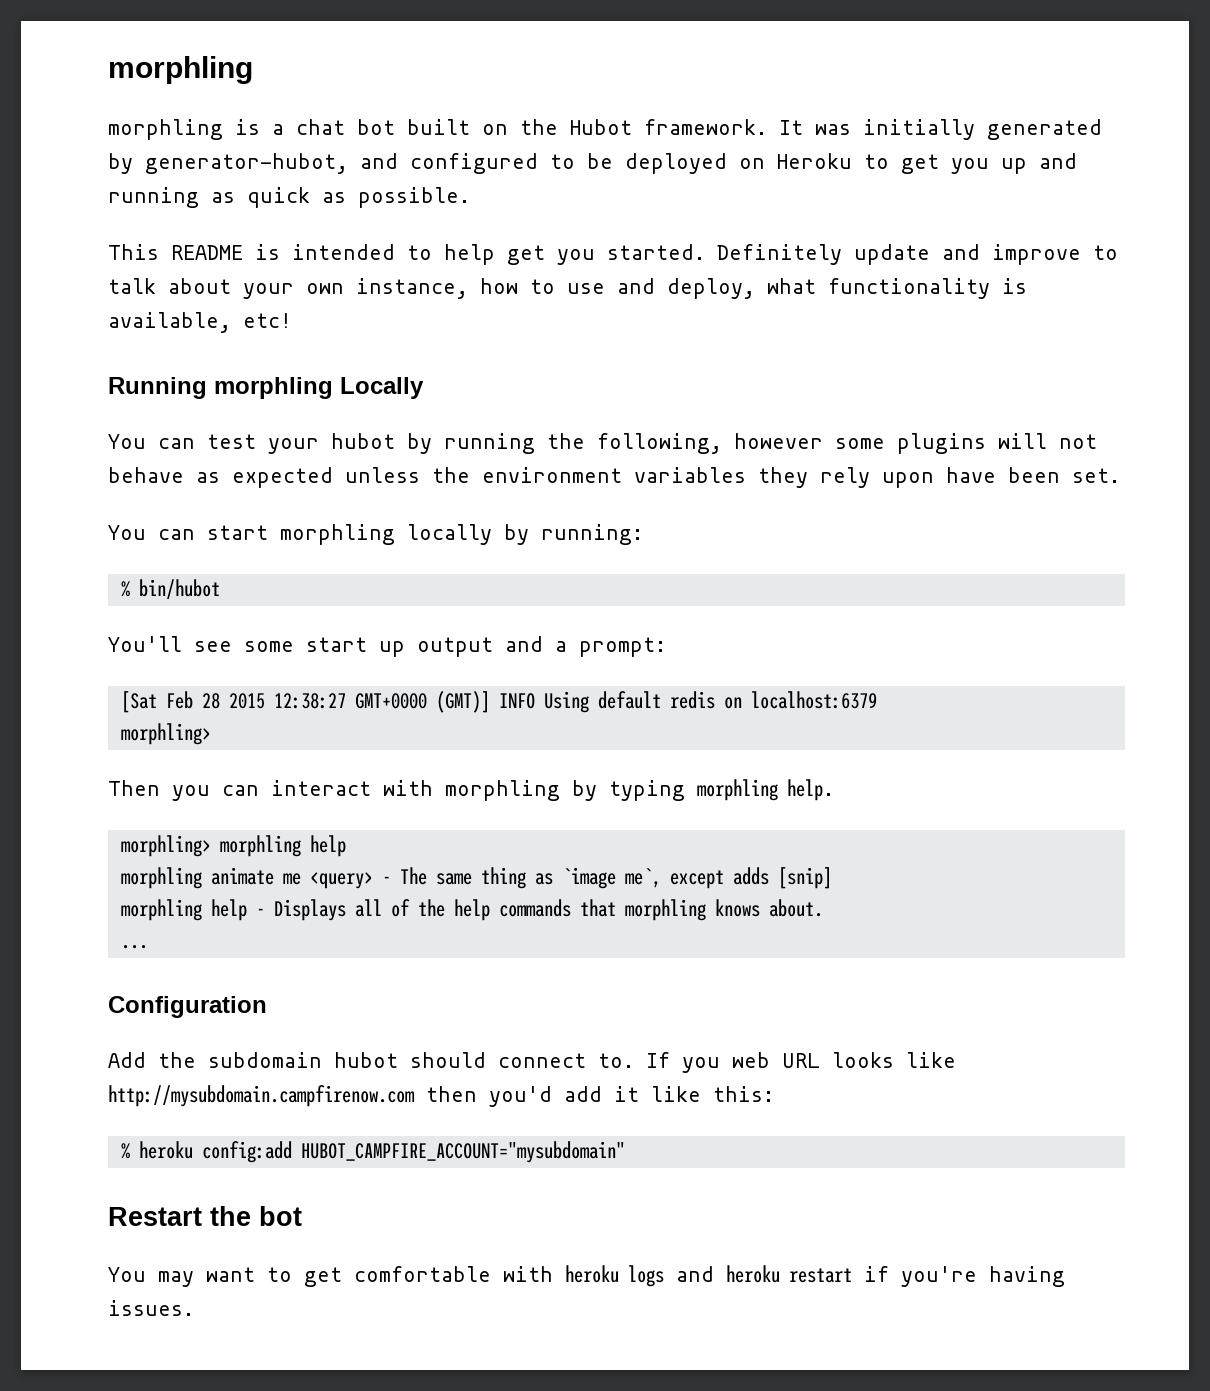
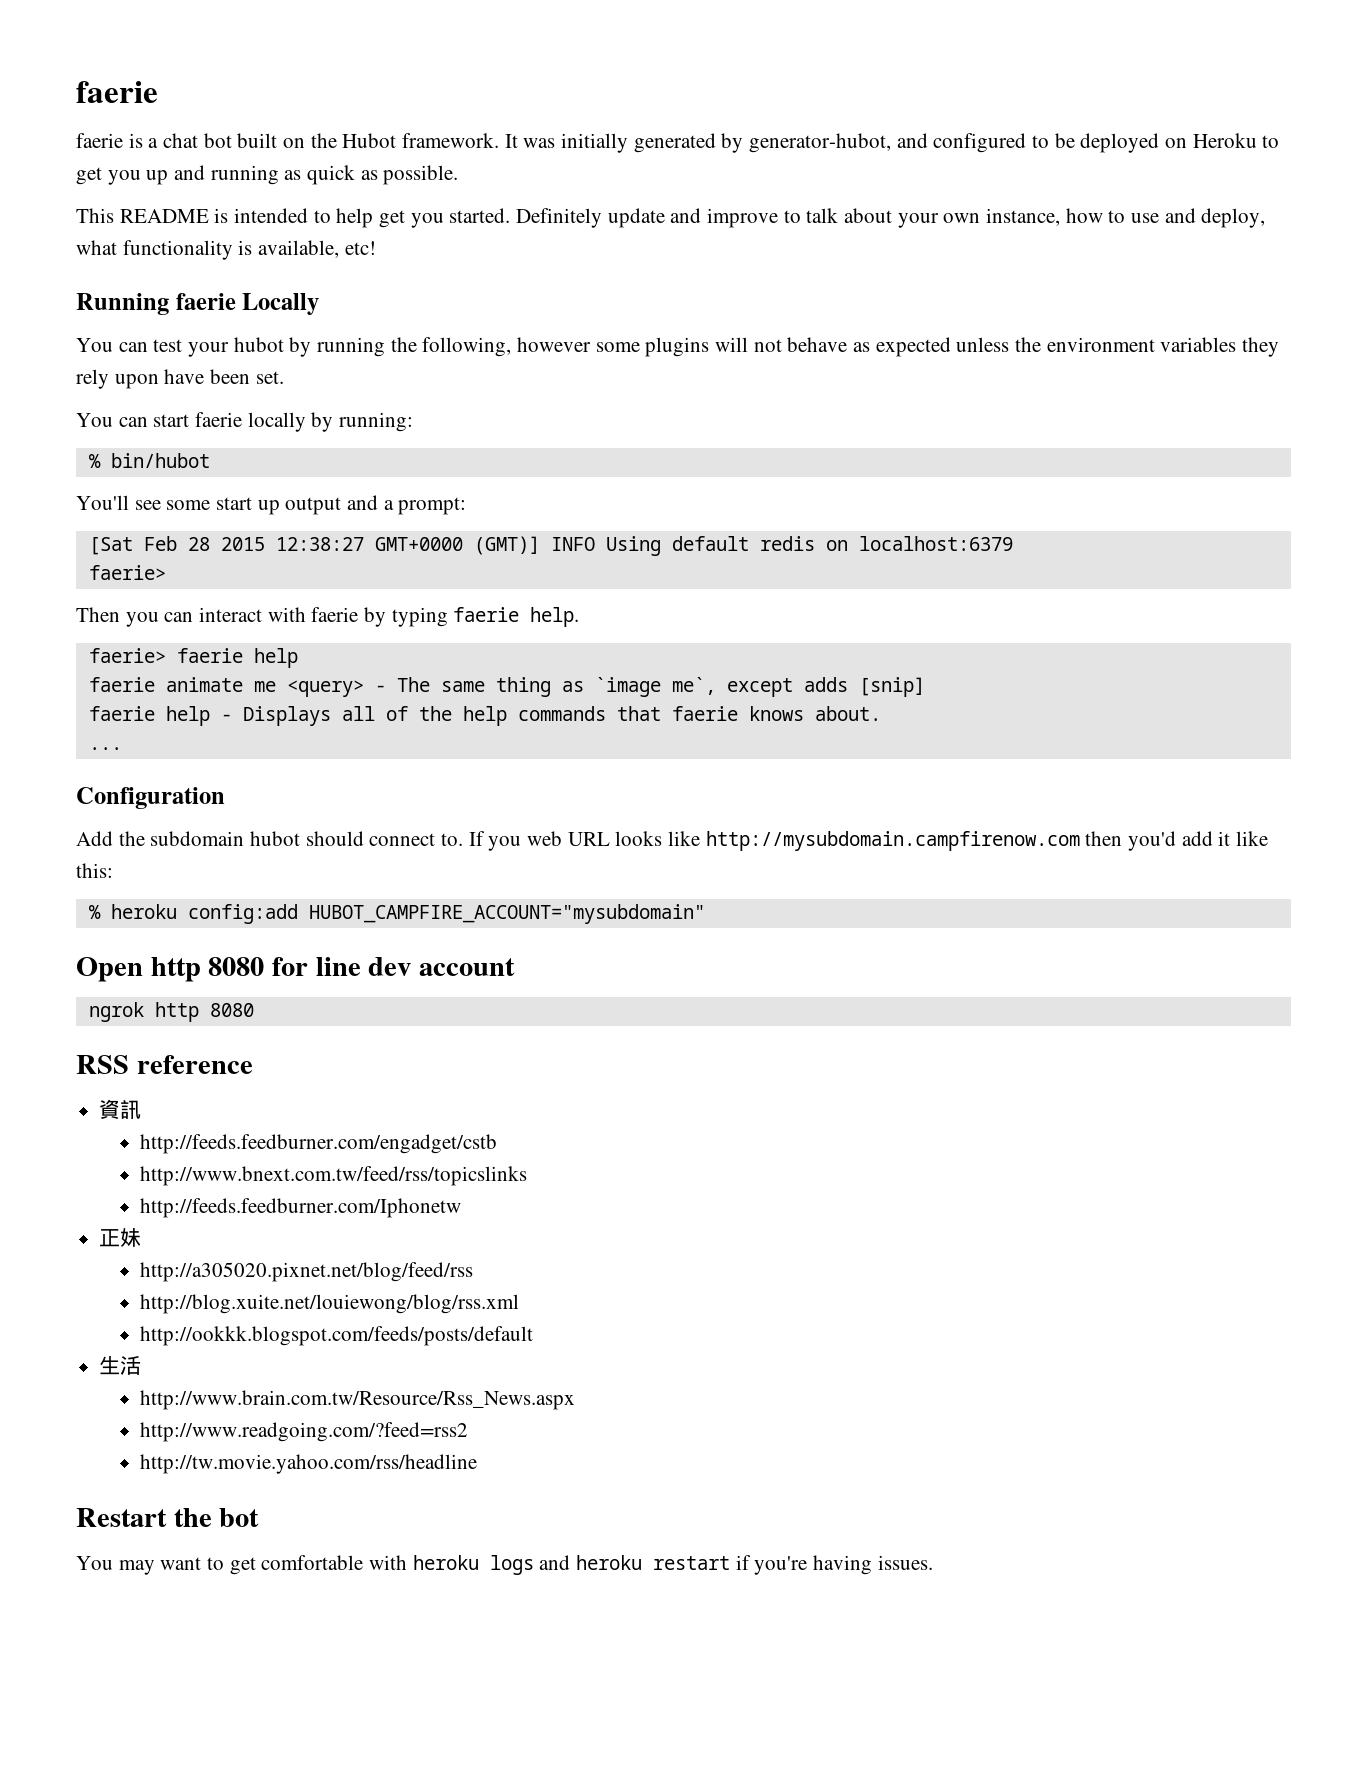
[108,56,253,84] [108,119,223,140] morphling // morphling -> [76,81,158,103] [76,133,123,148] faerie // faerie
[214,377,333,399] morphling -> [175,293,236,310] faerie
[280,524,395,545] morphling -> [195,412,243,427] faerie
[120,723,211,745] morphling> -> [88,565,166,580] faerie>
[445,780,560,801] morphling -> [311,607,359,622] faerie
[697,779,778,801] morphling -> [453,607,520,622] faerie
[120,835,301,857] morphling> morphling -> [88,648,243,663] faerie> faerie
[120,867,202,889] morphling -> [88,677,155,692] faerie
[120,899,202,921] morphling -> [88,706,155,721] faerie
[624,899,706,921] morphling -> [671,706,738,721] faerie
(625, 1152) none -> [76,957,516,982] [88,1002,254,1022] [76,1055,253,1074] [99,1099,142,1119] [139,1134,497,1154] [139,1166,527,1186] [139,1198,461,1218] [99,1228,142,1247] [139,1262,473,1282] [139,1294,519,1314] [139,1326,533,1346] [99,1356,142,1375] [139,1390,575,1410] [139,1422,468,1442] [139,1454,477,1474] // Open http 8080 for line dev account // ngrok http 8080 // RSS reference // 資訊 // http://feeds.feedburner.com/engadget/cstb // http://www.bnext.com.tw/feed/rss/topicslinks // http://feeds.feedburner.com/Iphonetw // 正妹 // http://a305020.pixnet.net/blog/feed/rss // http://blog.xuite.net/louiewong/blog/rss.xml // http://ookkk.blogspot.com/feeds/posts/default // 生活 // http://www.brain.com.tw/Resource/Rss_News.aspx // http://www.readgoing.com/?feed=rss2 // http://tw.movie.yahoo.com/rss/headline

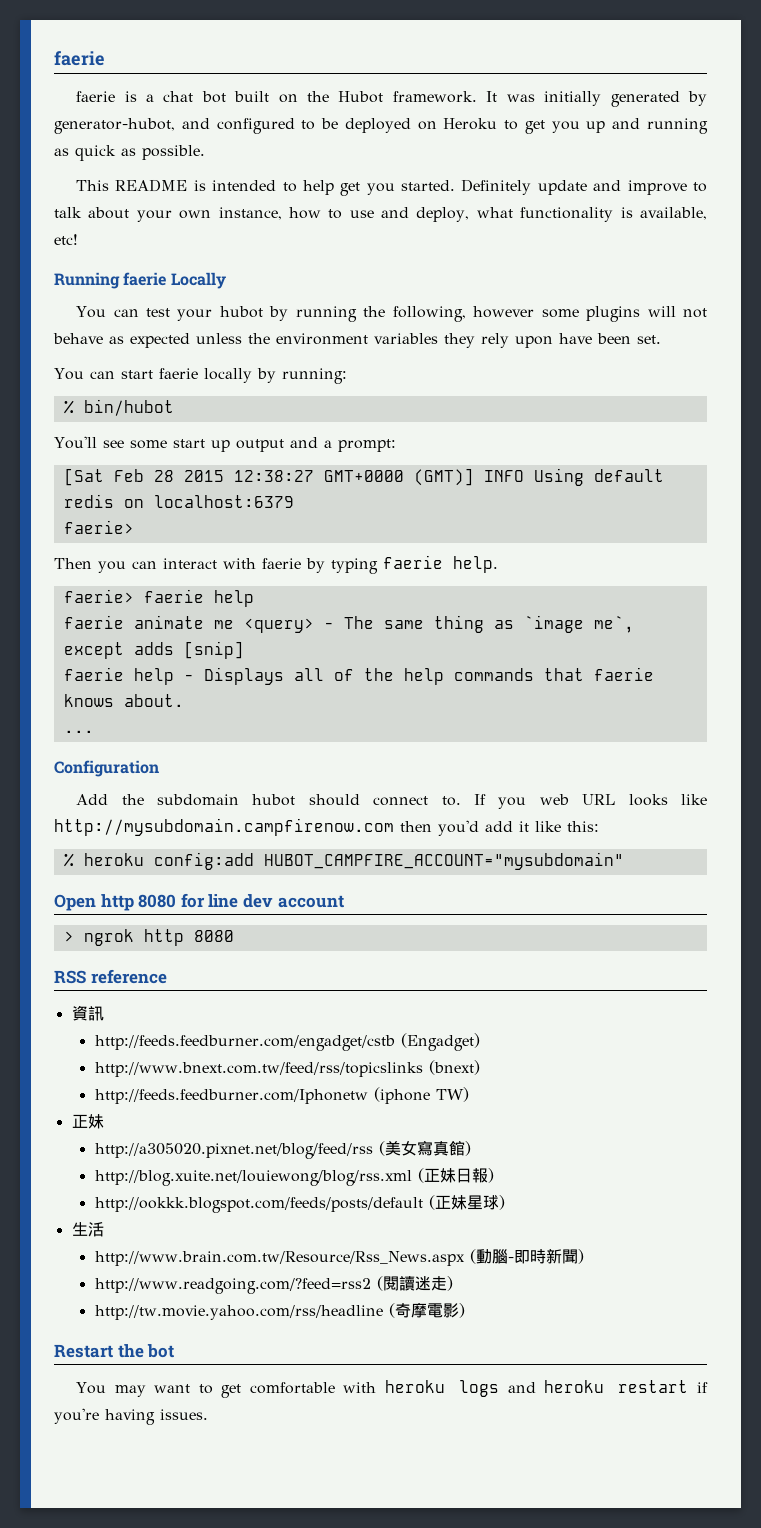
(516, 967) none -> [63,931,74,942] >
(497, 1144) none -> [400,1033,480,1051] (Engadget)
(527, 1176) none -> [428,1060,480,1075] (bnext)
(461, 1208) none -> [373,1087,469,1104] (iphone TW)
[139,1294,519,1314] [139,1326,533,1346] [99,1356,142,1375] [139,1390,575,1410] [139,1422,468,1442] [139,1454,477,1474] // http://blog.xuite.net/louiewong/blog/rss.xml // http://ookkk.blogspot.com/feeds/posts/default // 生活 // http://www.brain.com.tw/Resource/Rss_News.aspx // http://www.readgoing.com/?feed=rss2 // http://tw.movie.yahoo.com/rss/headline -> [378,1140,471,1156] [94,1168,494,1186] [94,1195,505,1213] [71,1222,104,1237] [94,1248,584,1266] [94,1276,453,1294] [94,1302,465,1320] (美女寫真館) // http://blog.xuite.net/louiewong/blog/rss.xml (正妹日報) // http://ookkk.blogspot.com/feeds/posts/default (正妹星球) // 生活 // http://www.brain.com.tw/Resource/Rss_News.aspx (動腦-即時新聞) // http://www.readgoing.com/?feed=rss2 (閱讀迷走) // http://tw.movie.yahoo.com/rss/headline (奇摩電影)

